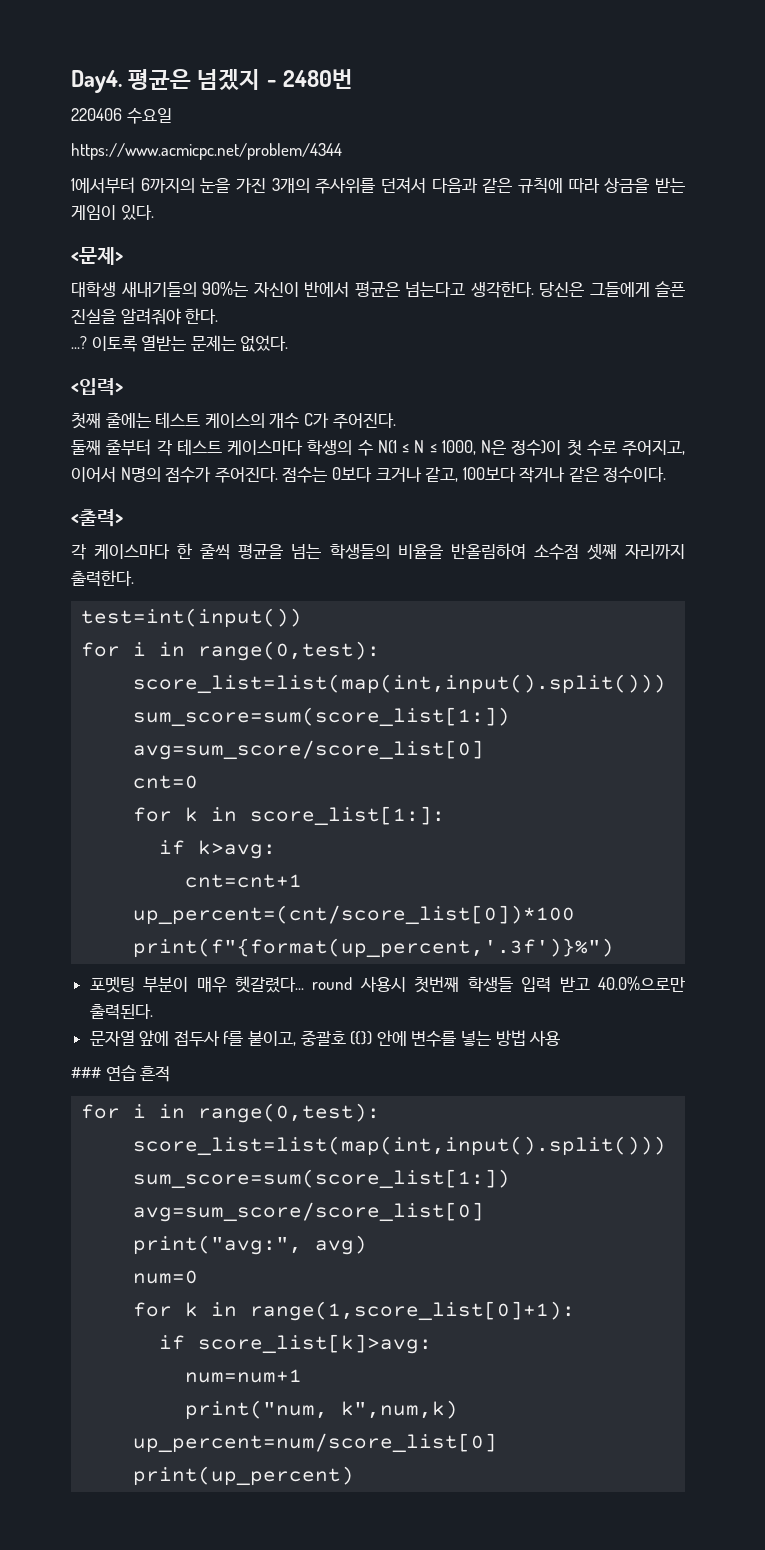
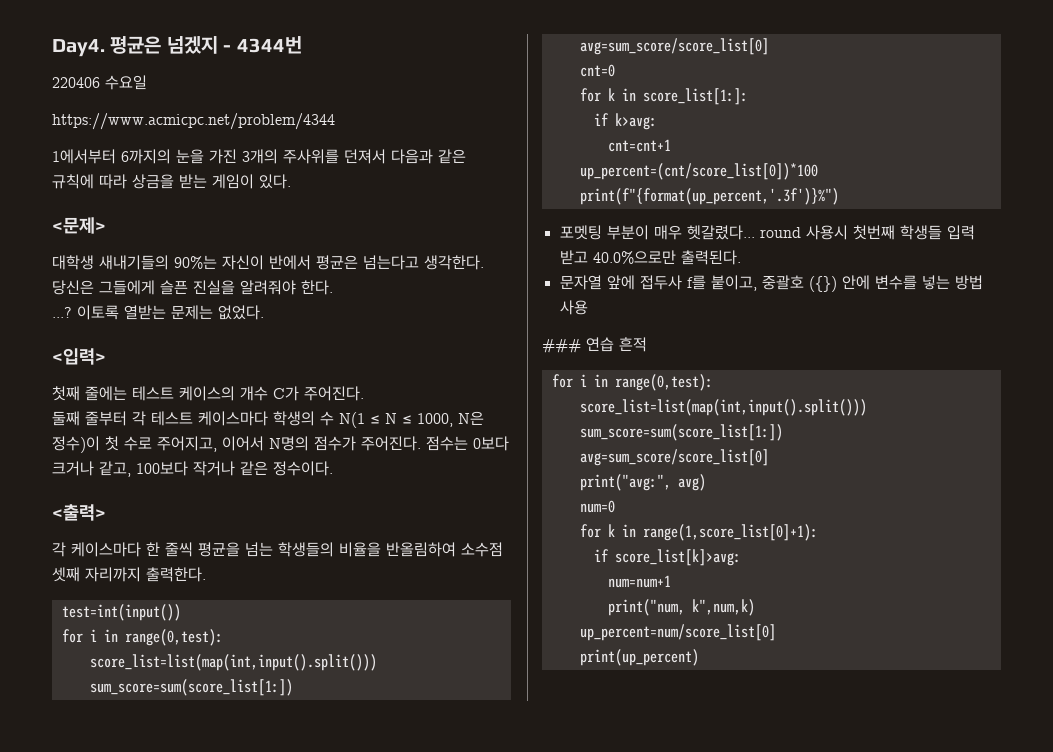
[282,69,353,89] 2480번 -> [236,36,302,54] 4344번

